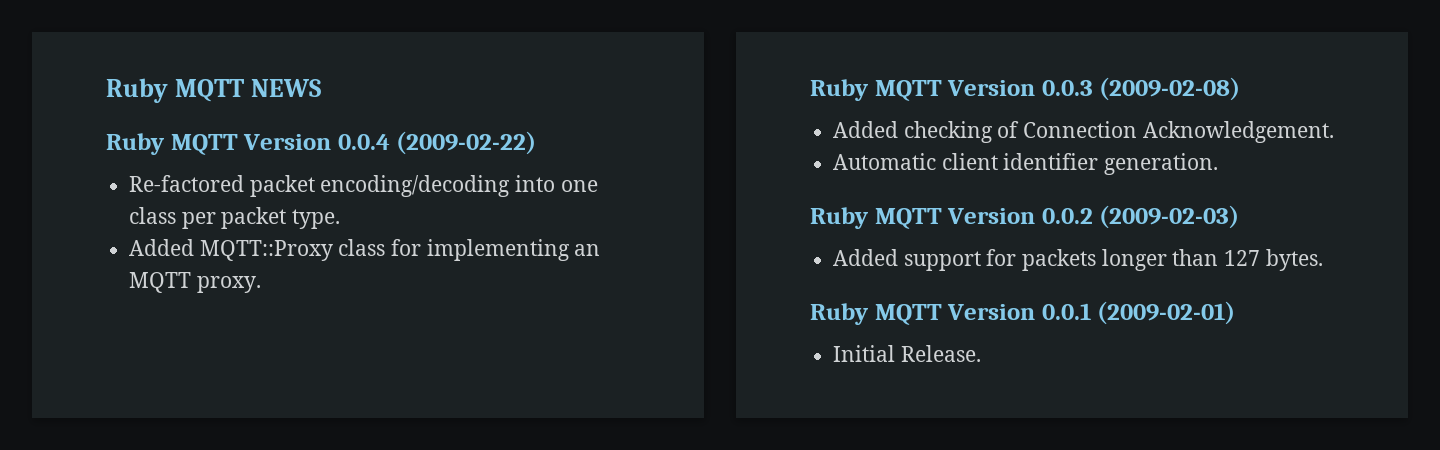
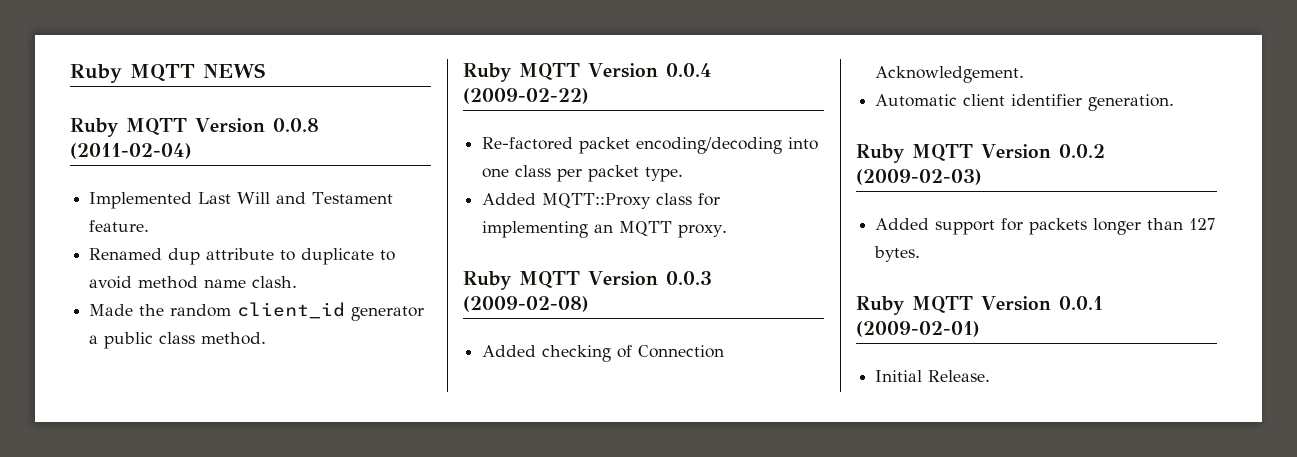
(321, 88) none -> [70,118,319,137] [70,143,192,159] [89,192,394,209] [89,220,150,232] [89,248,396,265] [89,276,298,289] [89,302,425,321] [89,332,267,349] // Ruby MQTT Version 0.0.8 (2011-02-04) // Implemented Last Will and Testament feature. // Renamed dup attribute to duplicate to avoid method name clash. // Made the random client_id generator a public class method.

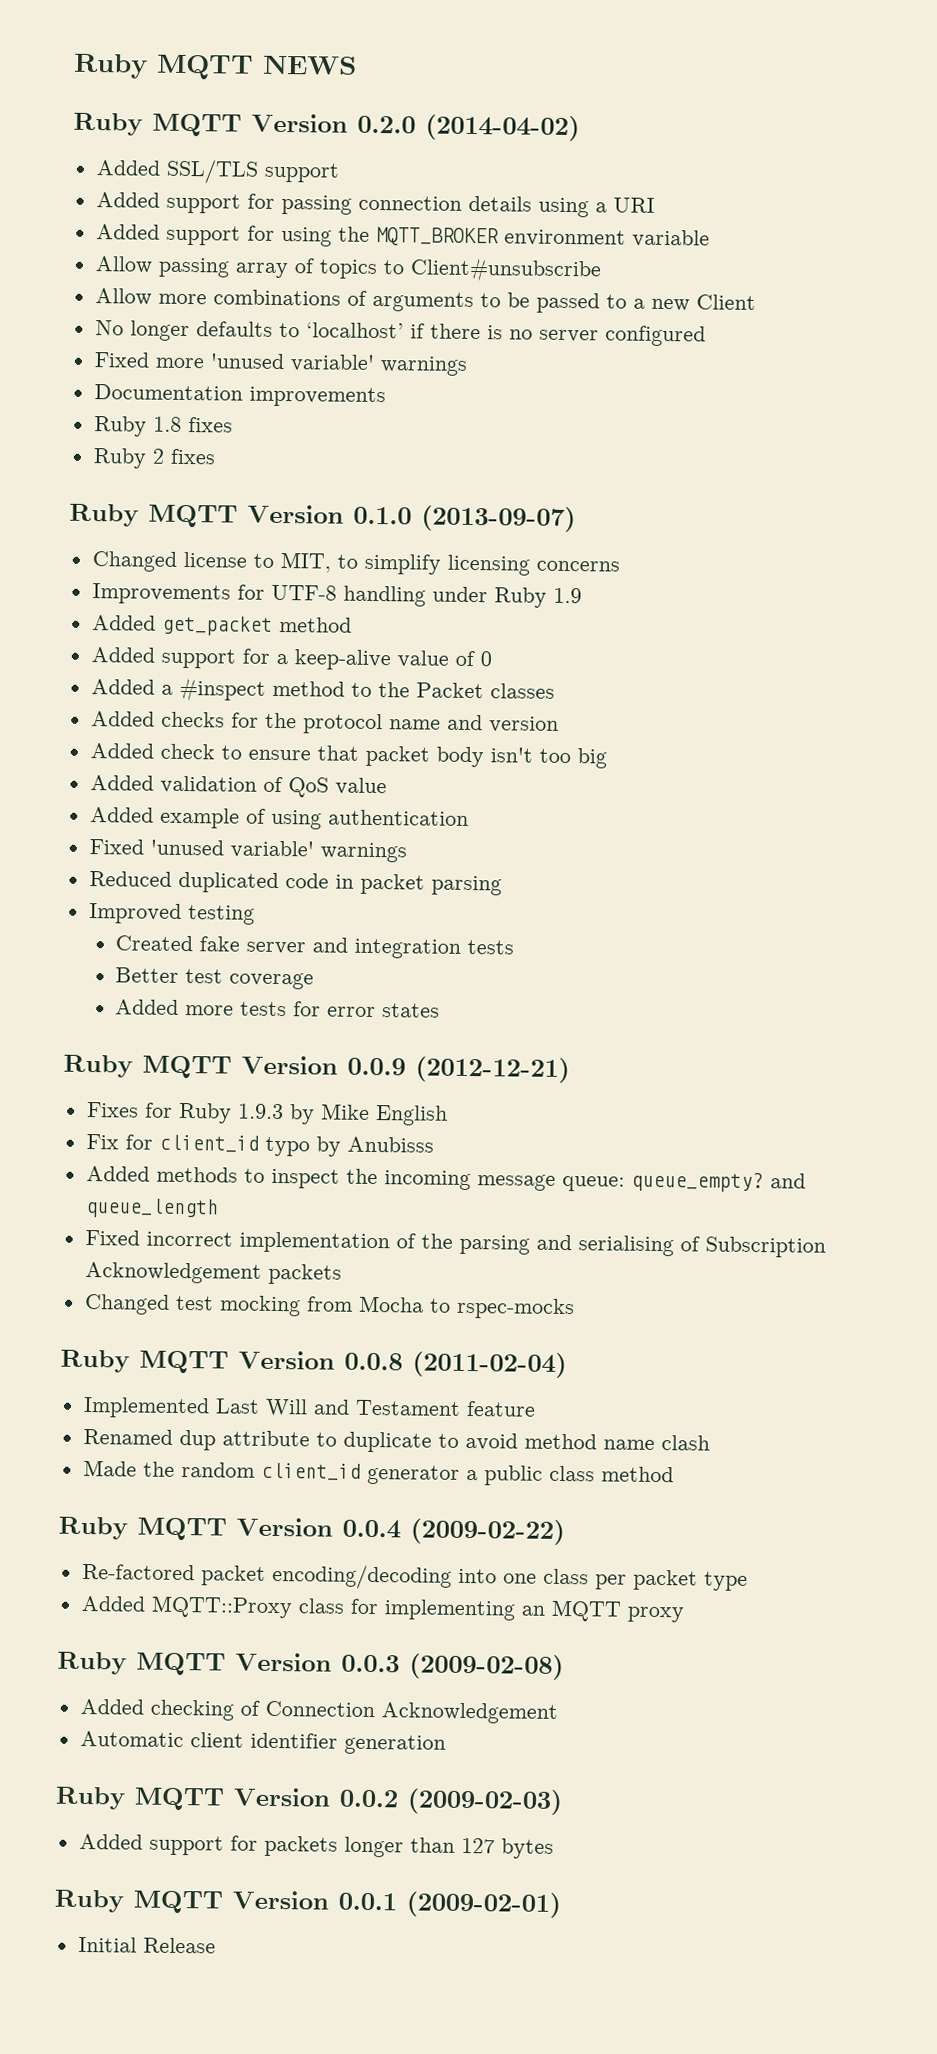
(265, 70) none -> [73,112,580,142] [95,158,340,184] [95,192,655,218] [95,224,710,248] [94,256,602,283] [94,288,756,314] [94,320,706,347] [93,352,468,376] [93,384,386,408] [93,416,233,437] [92,448,216,469] [69,503,576,533] [91,551,620,576] [91,583,582,608] [91,615,352,636] [90,647,492,671] [90,677,555,702] [90,711,559,735] [89,743,607,769] [89,775,387,798] [89,807,469,830] [88,839,407,863] [88,871,502,896] [88,903,255,925] [115,935,515,959] [115,967,315,990] [115,999,441,1018] [63,1054,570,1084] [86,1102,448,1126] [85,1133,434,1157] [85,1165,806,1193] [84,1197,219,1219] [84,1229,826,1258] [84,1261,342,1285] [83,1293,575,1320] // Ruby MQTT Version 0.2.0 (2014-04-02) // Added SSL/TLS support // Added support for passing connection details using a URI // Added support for using the MQTT_BROKER environment variable // Allow passing array of topics to Client#unsubscribe // Allow more combinations of arguments to be passed to a new Client // No longer defaults to ‘localhost’ if there is no server configured // Fixed more 'unused variable' warnings // Documentation improvements // Ruby 1.8 fixes // Ruby 2 fixes // Ruby MQTT Version 0.1.0 (2013-09-07) // Changed license to MIT, to simplify licensing concerns // Improvements for UTF-8 handling under Ruby 1.9 // Added get_packet method // Added support for a keep-alive value of 0 // Added a #inspect method to the Packet classes // Added checks for the protocol name and version // Added check to ensure that packet body isn't too big // Added validation of QoS value // Added example of using authentication // Fixed 'unused variable' warnings // Reduced duplicated code in packet parsing // Improved testing // Created fake server and integration tests // Better test coverage // Added more tests for error states // Ruby MQTT Version 0.0.9 (2012-12-21) // Fixes for Ruby 1.9.3 by Mike English // Fix for client_id typo by Anubisss // Added methods to inspect the incoming message queue: queue_empty? and queue_length // Fixed incorrect implementation of the parsing and serialising of Subscription Acknowledgement packets // Changed test mocking from Mocha to rspec-mocks
[89,220,150,232] feature. -> [465,1400,536,1417] feature
[252,276,298,288] clash. -> [660,1435,710,1451] clash
[201,332,267,345] method. -> [600,1466,674,1483] method
[645,167,684,182] type. -> [703,1571,748,1591] type
[678,224,728,238] proxy. -> [626,1606,684,1623] proxy
[875,66,1025,83] Acknowledgement. -> [380,1702,558,1724] Acknowledgement
[1088,94,1175,111] generation. -> [343,1734,446,1755] generation
[874,246,921,262] bytes. -> [500,1838,554,1859] bytes
[928,370,991,382] Release. -> [142,1937,216,1954] Release

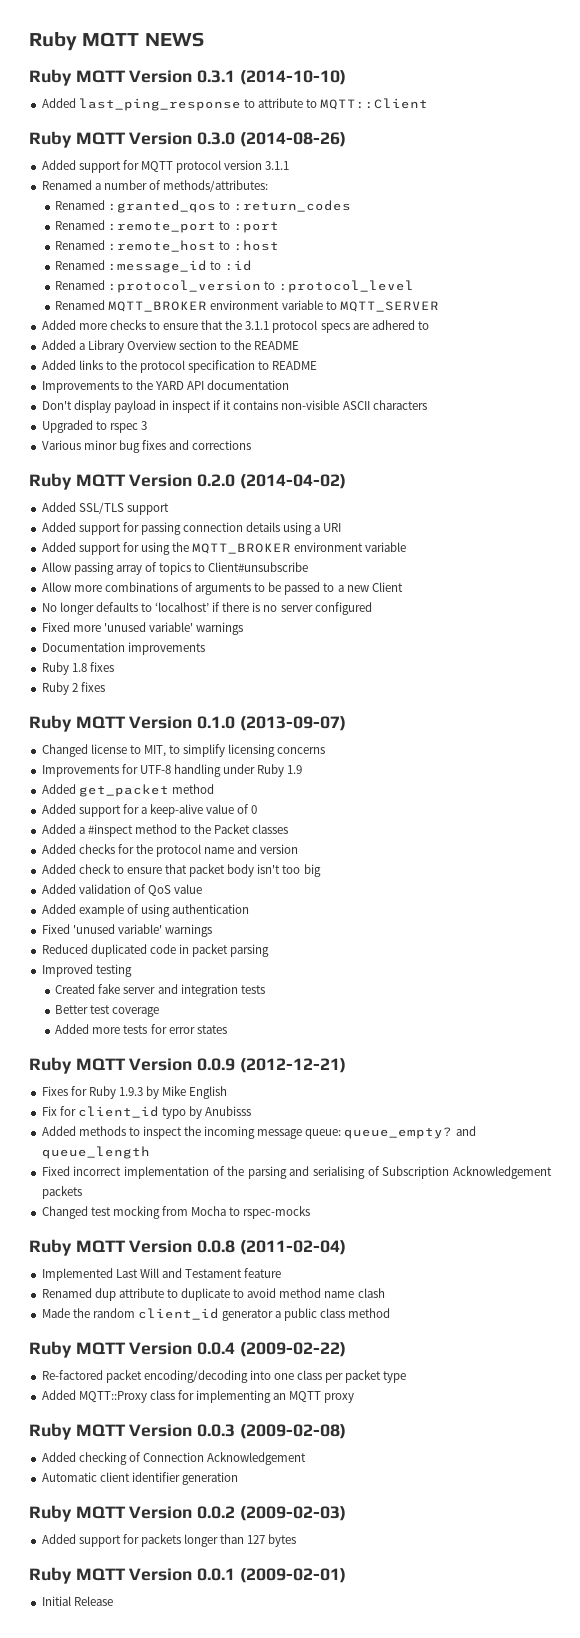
(357, 64) none -> [29,69,346,86] [41,98,429,111] [29,131,346,148] [41,160,290,173] [41,180,269,192] [55,200,351,213] [55,220,279,233] [55,240,279,252] [55,260,252,273] [55,280,414,293] [55,300,439,312] [41,320,429,333] [41,340,300,353] [41,360,318,373] [41,380,290,393] [41,400,427,413] [41,420,147,433] [41,440,252,453] // Ruby MQTT Version 0.3.1 (2014-10-10) // Added last_ping_response to attribute to MQTT::Client // Ruby MQTT Version 0.3.0 (2014-08-26) // Added support for MQTT protocol version 3.1.1 // Renamed a number of methods/attributes: // Renamed :granted_qos to :return_codes // Renamed :remote_port to :port // Renamed :remote_host to :host // Renamed :message_id to :id // Renamed :protocol_version to :protocol_level // Renamed MQTT_BROKER environment variable to MQTT_SERVER // Added more checks to ensure that the 3.1.1 protocol specs are adhered to // Added a Library Overview section to the README // Added links to the protocol specification to README // Improvements to the YARD API documentation // Don't display payload in inspect if it contains non-visible ASCII characters // Upgraded to rspec 3 // Various minor bug fixes and corrections

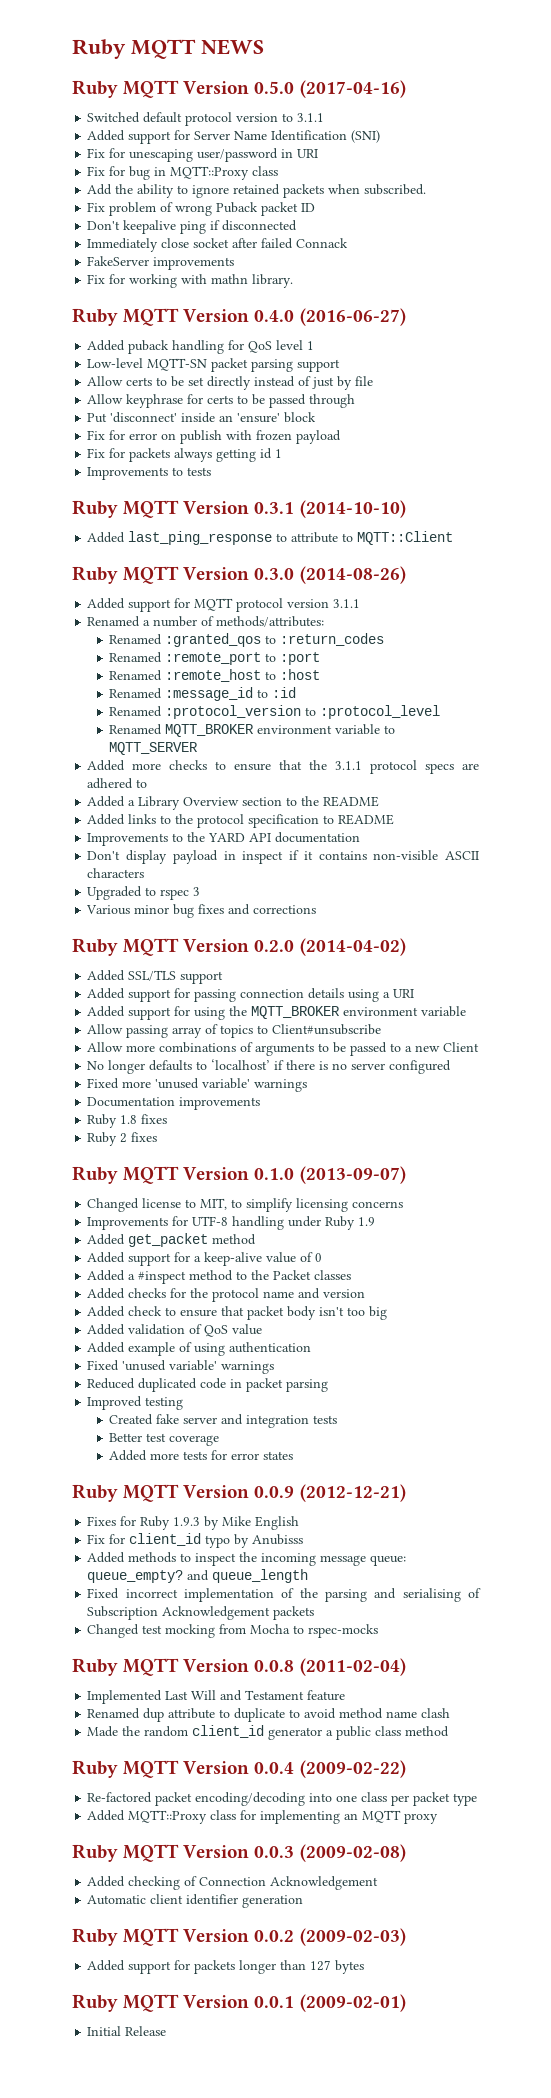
(204, 39) none -> [72,80,406,98] [87,112,325,126] [87,130,381,144] [87,148,319,162] [87,166,279,180] [87,184,427,198] [87,202,316,216] [87,220,298,234] [87,238,349,252] [87,256,235,270] [87,274,294,288] [72,308,406,326] [87,340,315,354] [87,358,341,372] [87,376,374,390] [87,394,356,408] [87,412,317,423] [87,430,342,444] [87,448,283,462] [87,467,212,480] // Ruby MQTT Version 0.5.0 (2017-04-16) // Switched default protocol version to 3.1.1 // Added support for Server Name Identification (SNI) // Fix for unescaping user/password in URI // Fix for bug in MQTT::Proxy class // Add the ability to ignore retained packets when subscribed. // Fix problem of wrong Puback packet ID // Don't keepalive ping if disconnected // Immediately close socket after failed Connack // FakeServer improvements // Fix for working with mathn library. // Ruby MQTT Version 0.4.0 (2016-06-27) // Added puback handling for QoS level 1 // Low-level MQTT-SN packet parsing support // Allow certs to be set directly instead of just by file // Allow keyphrase for certs to be passed through // Put 'disconnect' inside an 'ensure' block // Fix for error on publish with frozen payload // Fix for packets always getting id 1 // Improvements to tests

